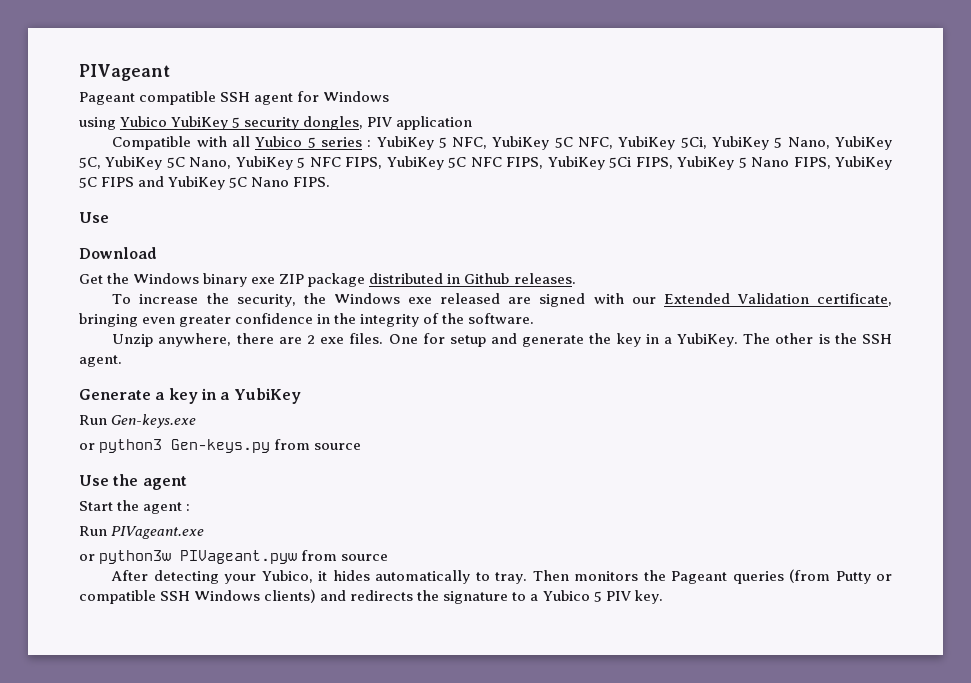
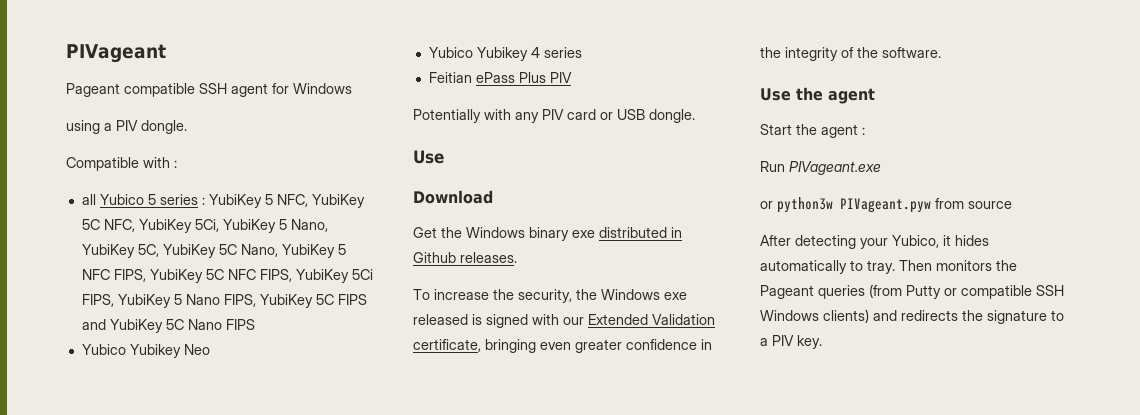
[120,116,473,130] Yubico YubiKey 5 security dongles, PIV application -> [104,120,187,134] a PIV dongle.
(227, 141) none -> [174,160,177,168] : //
[293,177,331,187] FIPS. -> [225,319,255,330] [81,344,210,358] [428,47,582,61] [428,72,572,83] [413,109,695,123] FIPS // Yubico Yubikey Neo // Yubico Yubikey 4 series // Feitian ePass Plus PIV // Potentially with any PIV card or USB dongle.
[279,273,366,287] ZIP package -> (595, 234) none
[508,297,532,304] are -> [472,314,482,325] is
[112,333,893,347] [79,355,122,367] [79,388,301,404] [79,414,197,428] [79,439,362,453] // Unzip anywhere, there are 2 exe files. One for setup and generate the key in a YubiKey. The other is the SSH agent. // Generate a key in a YubiKey // Run Gen-keys.exe // or python3 Gen-keys.py from source -> (941, 52) none
[542,590,602,602] Yubico 5 -> (768, 342) none

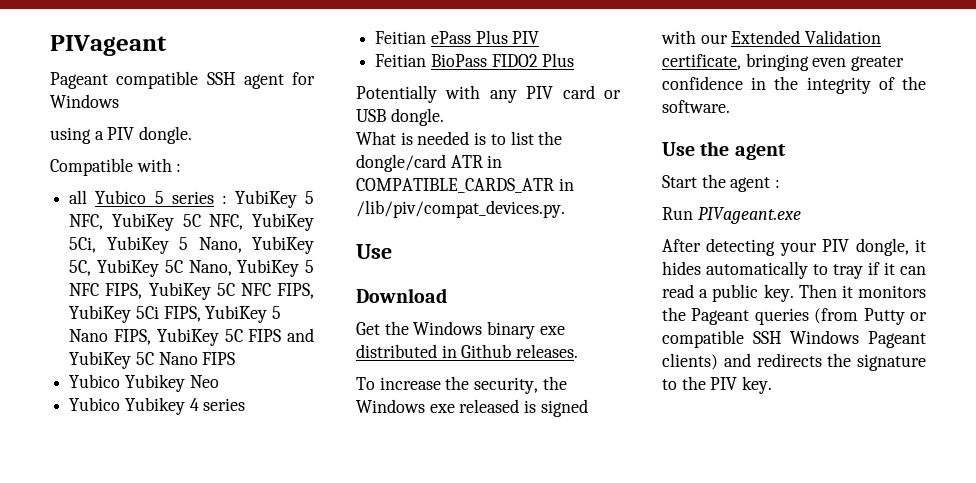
(572, 77) none -> [375,53,575,67] // Feitian BioPass FIDO2 Plus
(695, 116) none -> [356,131,563,145] [356,154,503,172] [356,178,574,193] [356,200,565,218] // What is needed is to list the dongle/card ATR in COMPATIBLE_CARDS_ATR in /lib/piv/compat_devices.py.
[760,197,1012,213] // or python3w PIVageant.pyw from source -> (801, 215) none
[892,235,939,248] Yubico, -> [822,238,909,256] PIV dongle,
[867,260,932,274] tray. Then -> [833,262,926,279] [662,284,853,302] tray if it can read a public key. Then it
(819, 315) none -> [868,331,926,348] Pageant
[760,338,768,346] a -> [681,376,706,390] the

